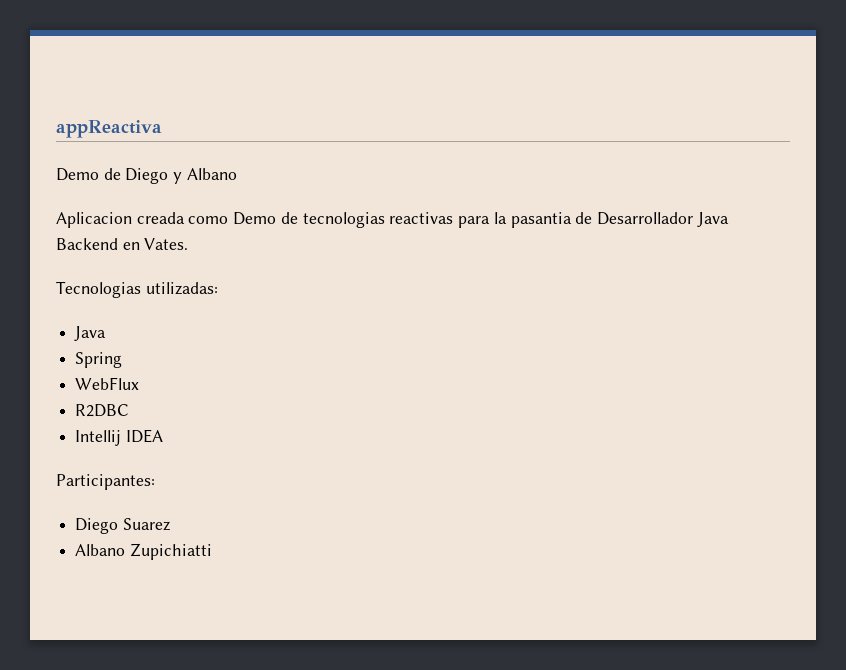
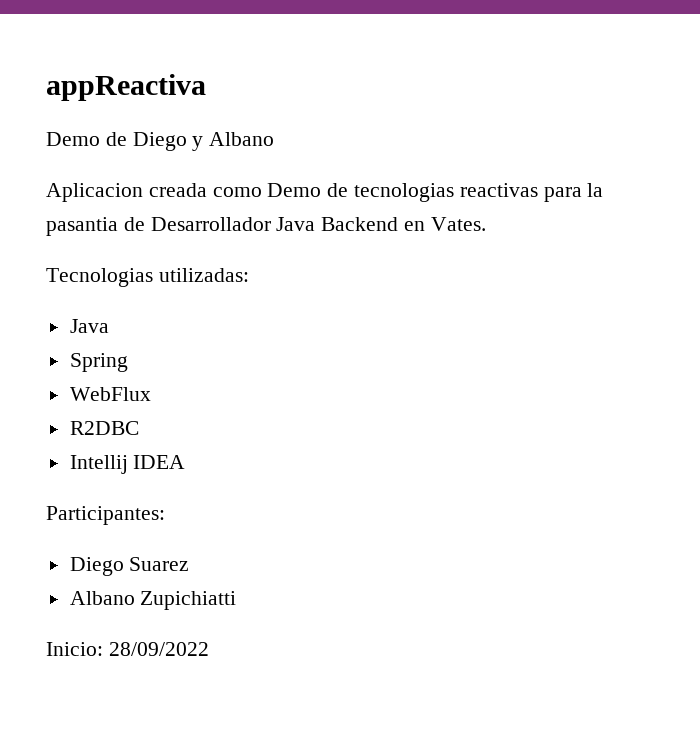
(212, 551) none -> [46,642,209,656] // Inicio: 28/09/2022

